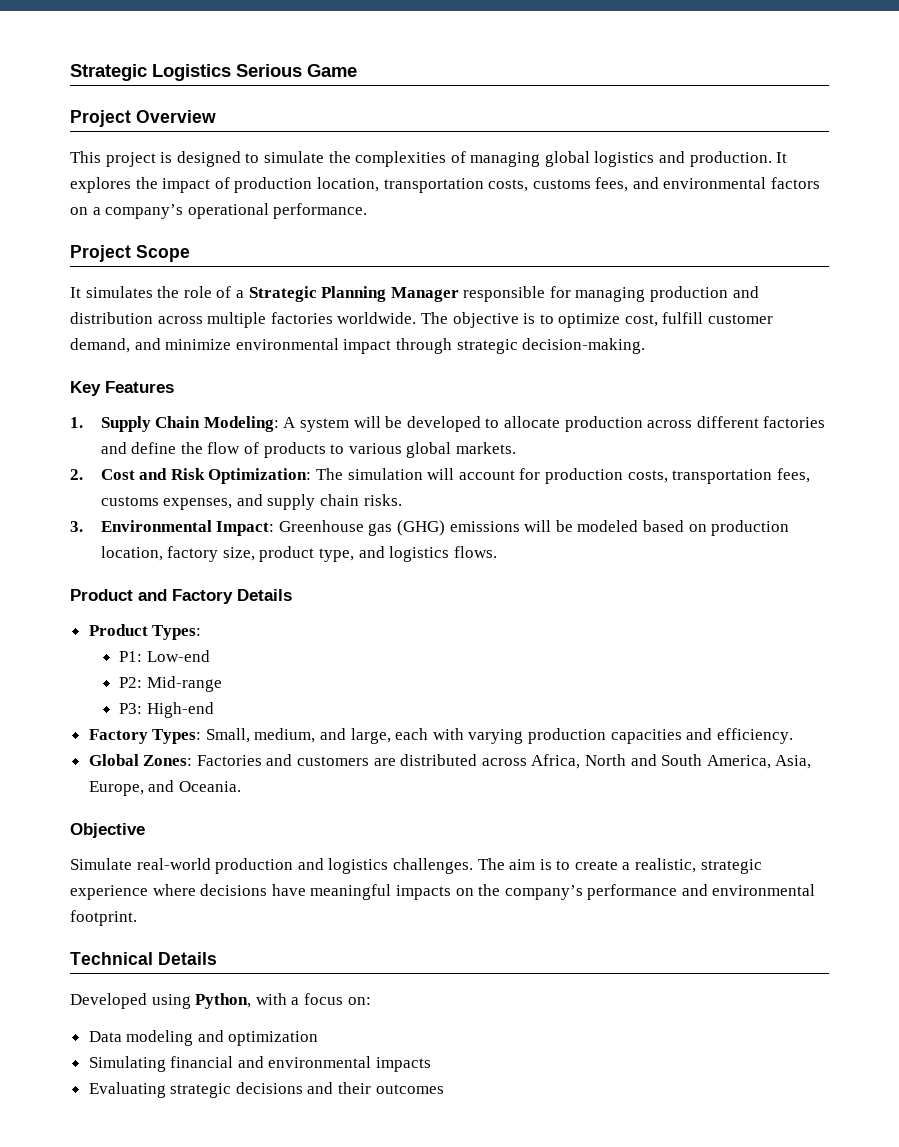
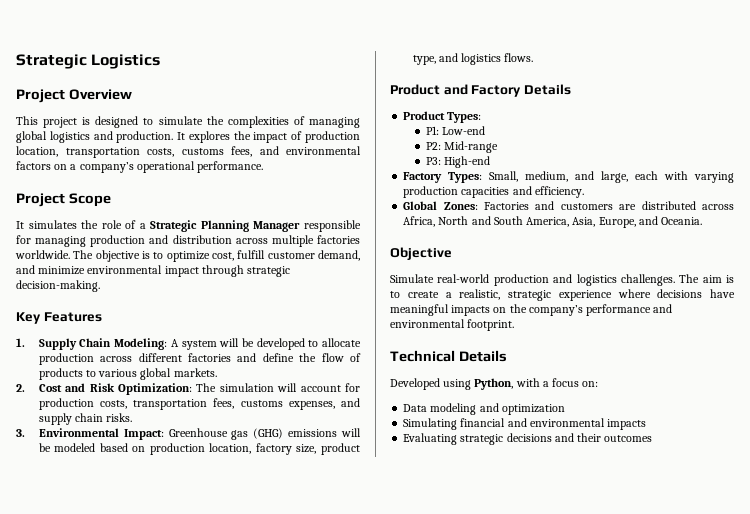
[236,64,357,77] Serious Game -> (161, 61) none

